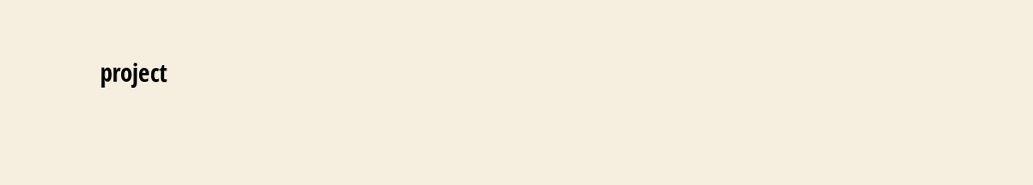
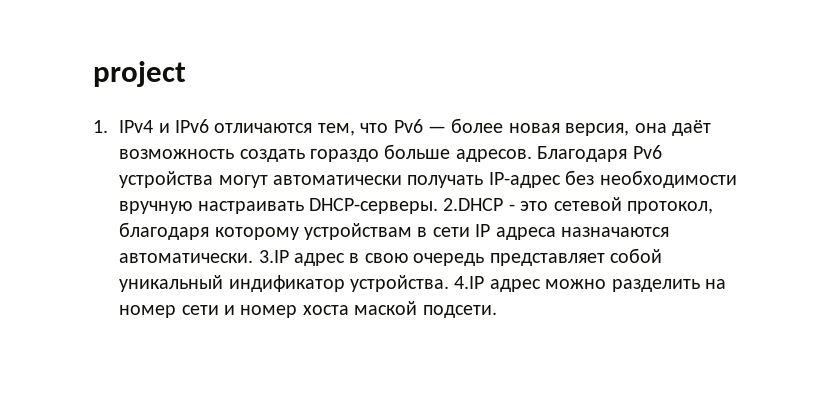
(168, 75) none -> [93,118,711,136] [119,144,662,162] [119,170,737,188] [119,197,713,214] [119,222,669,240] [119,248,662,266] [119,275,726,292] [119,301,497,318] // 1. IPv4 и IPv6 отличаются тем, что Pv6 — более новая версия, она даёт возможность создать гораздо больше адресов. Благодаря Pv6 устройства могут автоматически получать IP-адрес без необходимости вручную настраивать DHCP-серверы. 2.DHCP - это сетевой протокол, благодаря которому устройствам в сети IP адреса назначаются автоматически. 3.IP адрес в свою очередь представляет собой уникальный индификатор устройства. 4.IP адрес можно разделить на номер сети и номер хоста маской подсети.

